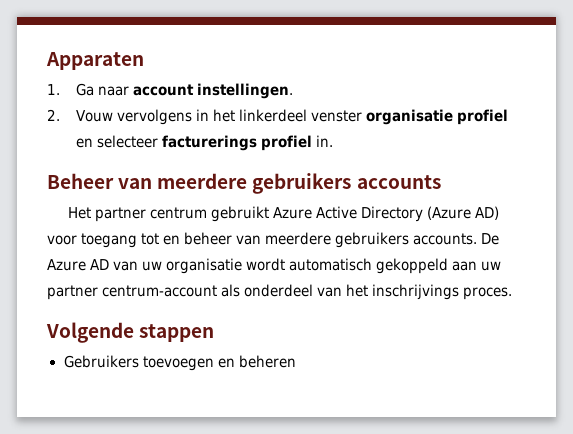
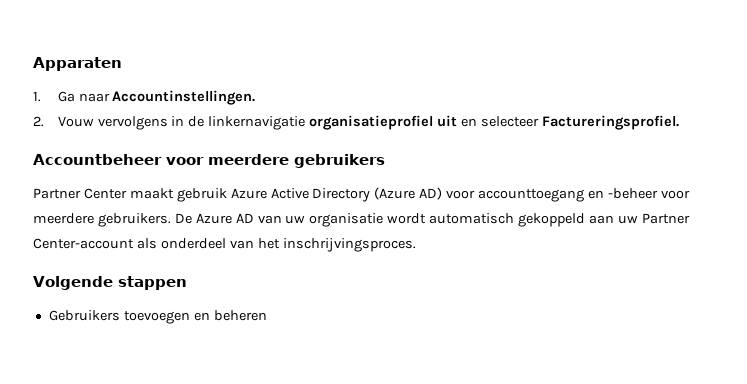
[133,83,294,99] account instellingen. -> [112,90,256,105] Accountinstellingen.
[213,109,509,125] [75,135,334,151] [47,173,441,194] [67,206,270,222] het linkerdeel venster organisatie profiel en selecteer facturerings profiel in. // Beheer van meerdere gebruikers accounts // Het partner centrum gebruikt -> [188,115,679,130] [33,154,385,168] [33,188,227,202] de linkernavigatie organisatieprofiel uit en selecteer Factureringsprofiel. // Accountbeheer voor meerdere gebruikers // Partner Center maakt gebruik
[81,232,478,248] toegang tot en beheer van meerdere gebruikers accounts. -> [478,188,690,202] [33,213,171,227] accounttoegang en -beheer voor meerdere gebruikers.
[47,285,218,300] partner centrum-account -> [641,213,690,224] [33,238,134,249] Partner Center-account
[372,284,513,300] inschrijvings proces. -> [282,238,416,252] inschrijvingsproces.

